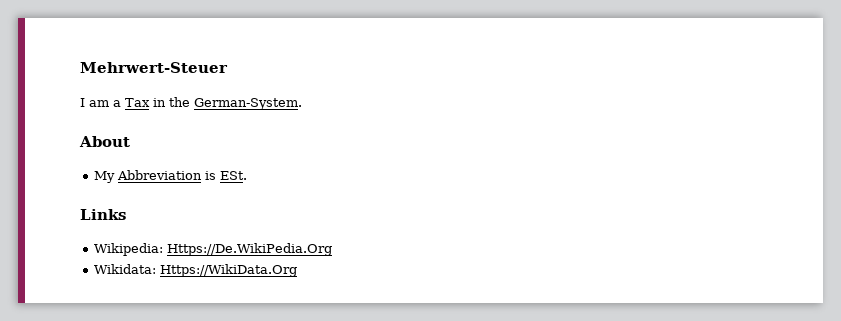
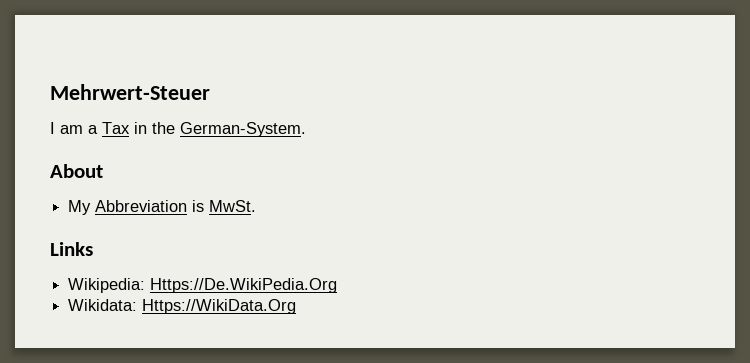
[220,171,248,180] ESt. -> [209,200,257,212] MwSt.

